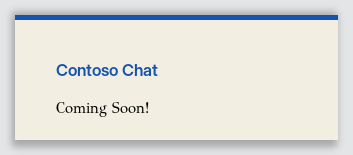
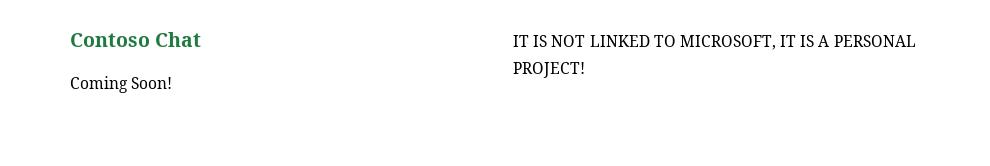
(149, 107) none -> [513,35,916,50] [513,62,585,78] // IT IS NOT LINKED TO MICROSOFT, IT IS A PERSONAL PROJECT!

